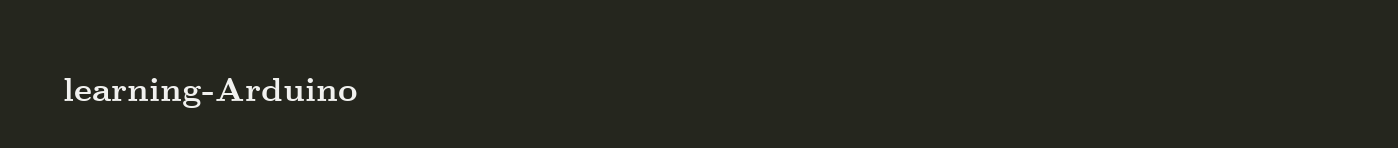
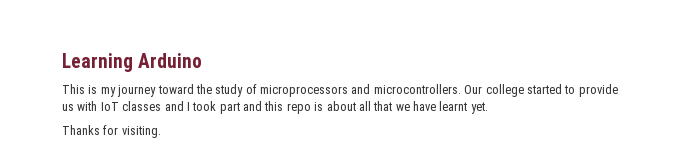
[63,78,358,108] learning-Arduino -> [62,53,203,72] [62,84,618,97] [62,101,488,114] [62,125,161,138] Learning Arduino // This is my journey toward the study of microprocessors and microcontrollers. Our college started to provide us with IoT classes and I took part and this repo is about all that we have learnt yet. // Thanks for visiting.

